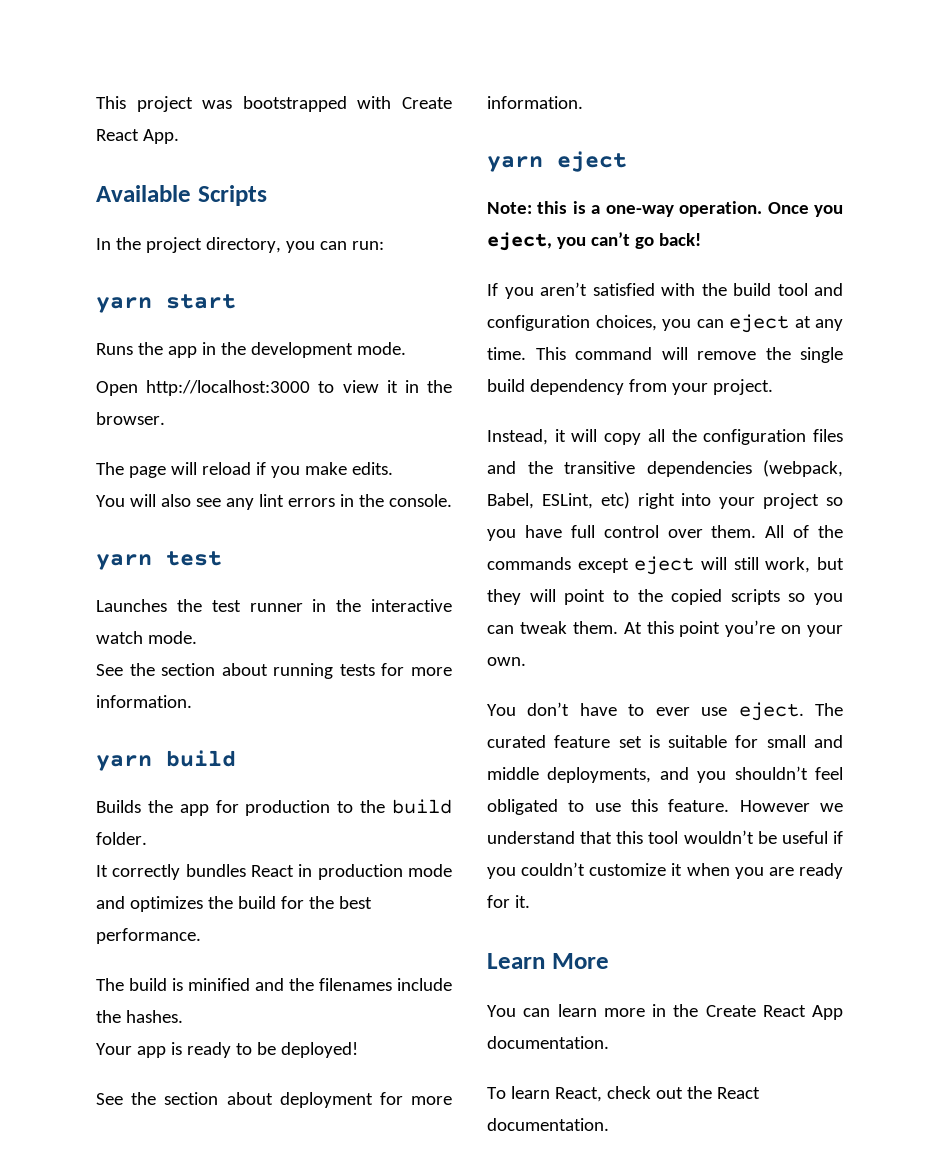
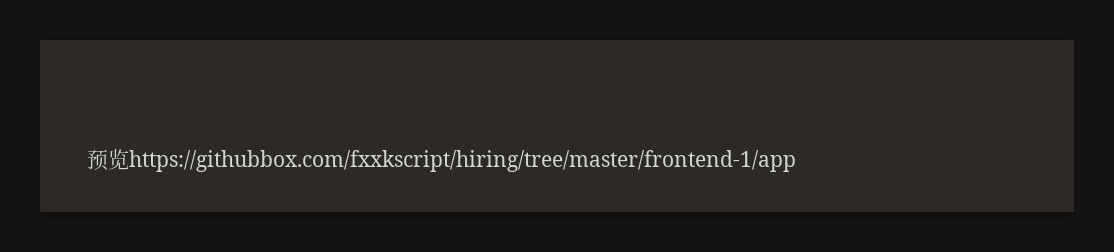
[96,96,452,112] [96,129,179,144] [96,185,267,206] [96,237,384,253] [96,294,236,313] [96,342,406,358] [96,380,453,396] [96,412,165,425] [96,462,393,478] [96,494,452,510] [96,551,222,570] [96,599,452,612] [96,631,197,644] [96,663,452,679] [96,695,192,708] [96,750,236,771] [96,799,452,816] [96,832,147,845] [96,864,452,880] [96,896,372,912] [96,928,201,944] [96,978,452,991] [96,1010,183,1023] [96,1042,358,1058] [96,1092,452,1108] [487,96,583,109] [487,151,627,172] [487,201,843,217] [487,232,701,251] [487,282,843,299] [487,314,843,333] [487,347,843,363] [487,379,773,395] [487,429,843,445] [487,460,843,477] [487,492,844,509] [487,525,843,541] [487,556,844,575] [487,589,843,605] [487,620,843,637] [487,657,526,666] [487,702,844,721] [487,735,843,748] [487,766,843,783] [487,799,843,815] [487,830,843,844] [487,862,843,879] [487,895,530,908] [487,953,609,969] [487,1004,843,1020] [487,1036,609,1049] [487,1086,760,1102] [487,1118,609,1131] This project was bootstrapped with Create React App. // Available Scripts // In the project directory, you can run: // yarn start // Runs the app in the development mode. // Open http://localhost:3000 to view it in the browser. // The page will reload if you make edits. // You will also see any lint errors in the console. // yarn test // Launches the test runner in the interactive watch mode. // See the section about running tests for more information. // yarn build // Builds the app for production to the build folder. // It correctly bundles React in production mode and optimizes the build for the best performance. // The build is minified and the filenames include the hashes. // Your app is ready to be deployed! // See the section about deployment for more information. // yarn eject // Note: this is a one-way operation. Once you eject, you can’t go back! // If you aren’t satisfied with the build tool and configuration choices, you can eject at any time. This command will remove the single build dependency from your project. // Instead, it will copy all the configuration files and the transitive dependencies (webpack, Babel, ESLint, etc) right into your project so you have full control over them. All of the commands except eject will still work, but they will point to the copied scripts so you can tweak them. At this point you’re on your own. // You don’t have to ever use eject. The curated feature set is suitable for small and middle deployments, and you shouldn’t feel obligated to use this feature. However we understand that this tool wouldn’t be useful if you couldn’t customize it when you are ready for it. // Learn More // You can learn more in the Create React App documentation. // To learn React, check out the React documentation. -> [87,149,796,172] 预览https://githubbox.com/fxxkscript/hiring/tree/master/frontend-1/app

